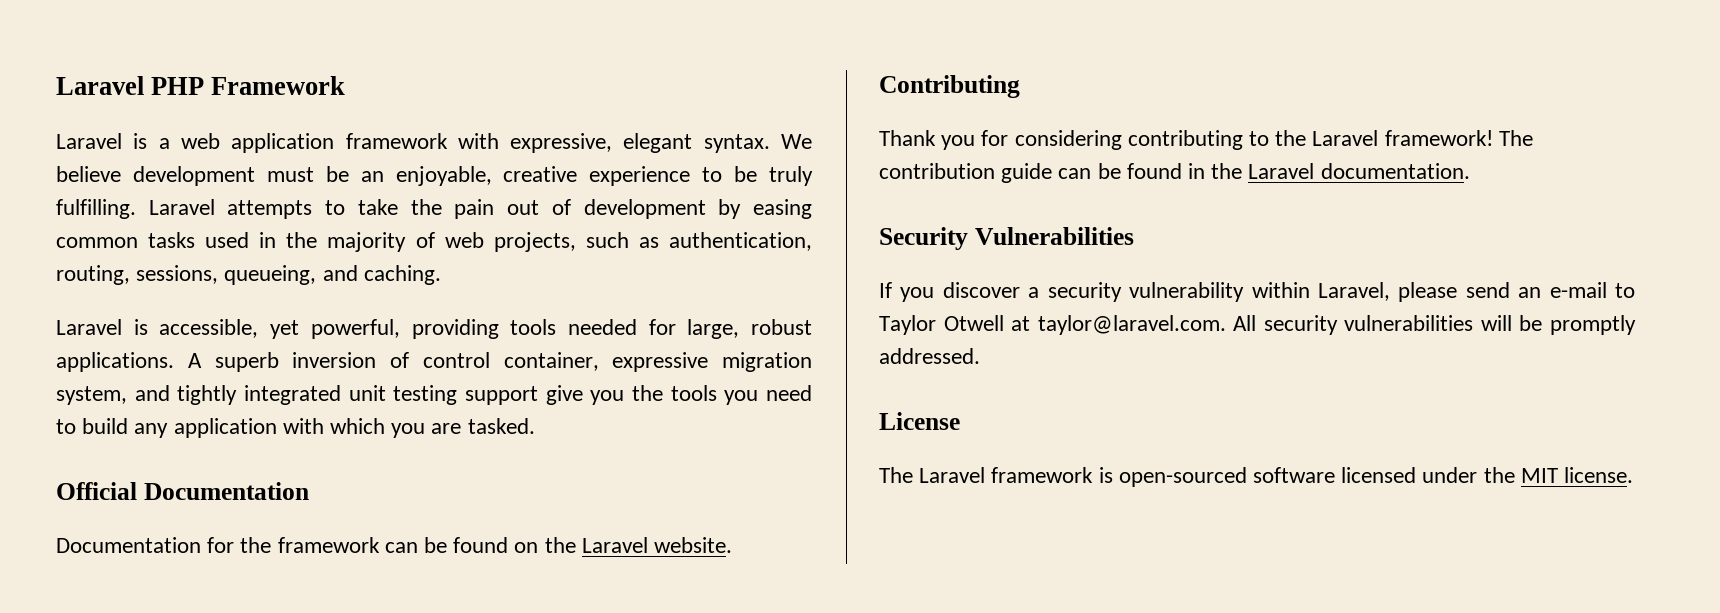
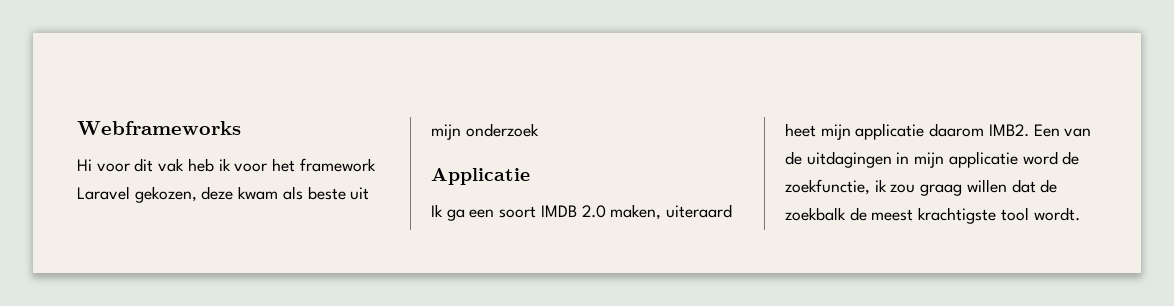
[56,76,346,95] [56,133,812,153] [56,166,813,186] [56,199,813,219] [56,232,812,252] [56,265,441,285] [56,319,812,339] [56,352,812,372] [56,385,812,405] [56,418,535,438] [56,482,309,500] [56,537,733,553] [879,75,1020,98] [879,130,1533,150] [879,163,1470,183] [879,227,1134,250] [879,282,1635,302] [879,315,1636,335] [879,348,980,364] [879,412,960,430] [879,467,1634,487] Laravel PHP Framework // Laravel is a web application framework with expressive, elegant syntax. We believe development must be an enjoyable, creative experience to be truly fulfilling. Laravel attempts to take the pain out of development by easing common tasks used in the majority of web projects, such as authentication, routing, sessions, queueing, and caching. // Laravel is accessible, yet powerful, providing tools needed for large, robust applications. A superb inversion of control container, expressive migration system, and tightly integrated unit testing support give you the tools you need to build any application with which you are tasked. // Official Documentation // Documentation for the framework can be found on the Laravel website. // Contributing // Thank you for considering contributing to the Laravel framework! The contribution guide can be found in the Laravel documentation. // Security Vulnerabilities // If you discover a security vulnerability within Laravel, please send an e-mail to Taylor Otwell at taylor@laravel.com. All security vulnerabilities will be promptly addressed. // License // The Laravel framework is open-sourced software licensed under the MIT license. -> [77,121,241,135] [77,158,376,172] [77,186,370,203] [431,123,539,140] [431,168,530,185] [431,204,733,221] [785,123,1092,140] [785,151,1080,168] [785,179,1058,196] [785,207,1080,224] Webframeworks // Hi voor dit vak heb ik voor het framework Laravel gekozen, deze kwam als beste uit mijn onderzoek // Applicatie // Ik ga een soort IMDB 2.0 maken, uiteraard heet mijn applicatie daarom IMB2. Een van de uitdagingen in mijn applicatie word de zoekfunctie, ik zou graag willen dat de zoekbalk de meest krachtigste tool wordt.

